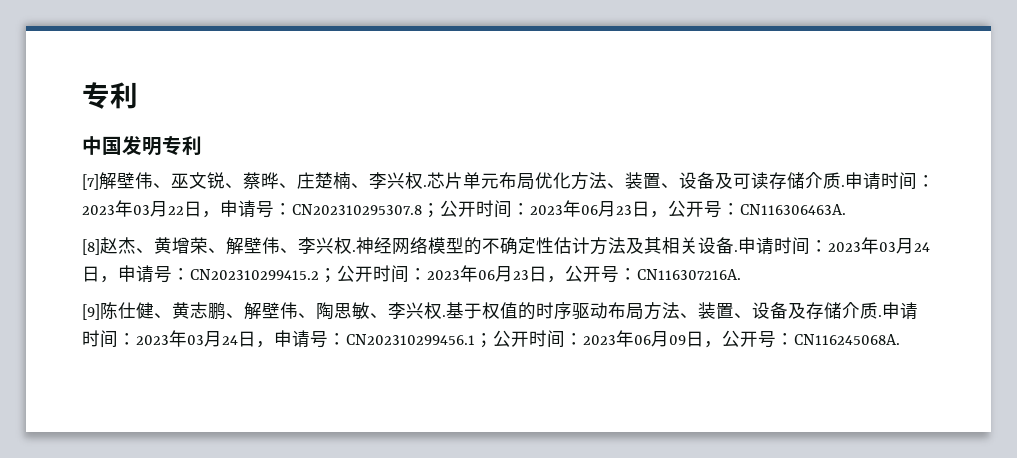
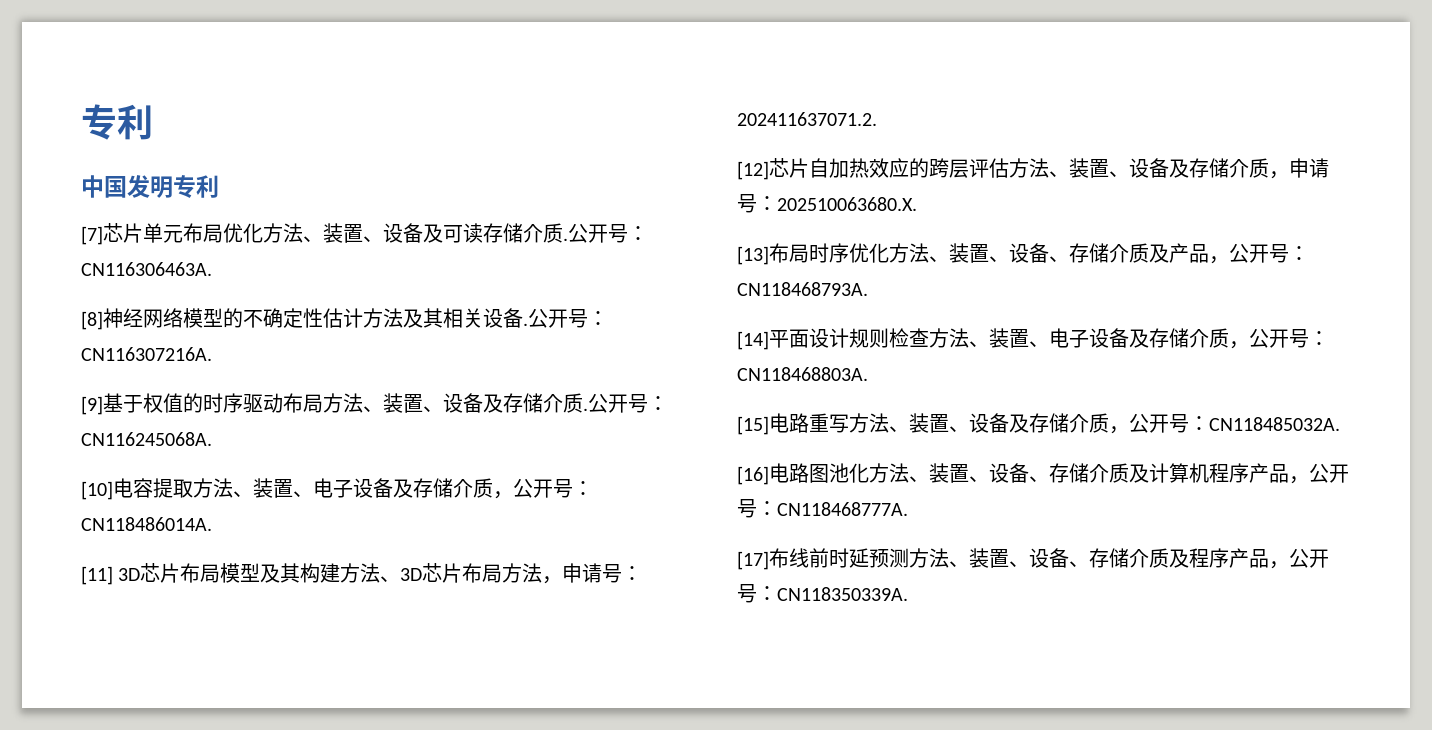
[99,172,427,190] 解壁伟、巫文锐、蔡晔、庄楚楠、李兴权. -> (103, 235) none
[845,172,935,190] [82,200,846,218] [82,237,356,255] 申请时间：2023年03月22日，申请号：CN202310295307.8；公开时间：2023年06月23日，公开号：CN116306463A. // [8]赵杰、黄增荣、解壁伟、李兴权. -> [568,223,648,243] [81,262,212,276] [81,311,103,330] 公开号：CN116306463A. // [8]
[738,237,930,255] [82,265,741,283] [82,302,446,320] 申请时间：2023年03月24日，申请号：CN202310299415.2；公开时间：2023年06月23日，公开号：CN116307216A. // [9]陈仕健、黄志鹏、解壁伟、陶思敏、李兴权. -> [528,308,608,328] [81,347,212,361] [81,396,103,415] 公开号：CN116307216A. // [9]
[882,302,918,320] [82,330,900,348] 申请时间：2023年03月24日，申请号：CN202310299456.1；公开时间：2023年06月09日，公开号：CN116245068A. -> [588,393,668,413] [81,432,212,446] [81,478,593,500] [81,517,212,531] [81,563,643,585] [737,112,877,126] [737,158,1329,180] [737,194,917,213] [737,243,1309,265] [737,282,868,296] [737,328,1329,350] [737,367,868,381] [737,413,1340,435] [737,463,1349,485] [737,499,908,518] [737,548,1329,570] [737,584,908,603] 公开号：CN116245068A. // [10]电容提取方法、装置、电子设备及存储介质，公开号：CN118486014A. // [11] 3D芯片布局模型及其构建方法、3D芯片布局方法，申请号：202411637071.2. // [12]芯片自加热效应的跨层评估方法、装置、设备及存储介质，申请号：202510063680.X. // [13]布局时序优化方法、装置、设备、存储介质及产品，公开号：CN118468793A. // [14]平面设计规则检查方法、装置、电子设备及存储介质，公开号：CN118468803A. // [15]电路重写方法、装置、设备及存储介质，公开号：CN118485032A. // [16]电路图池化方法、装置、设备、存储介质及计算机程序产品，公开号：CN118468777A. // [17]布线前时延预测方法、装置、设备、存储介质及程序产品，公开号：CN118350339A.

